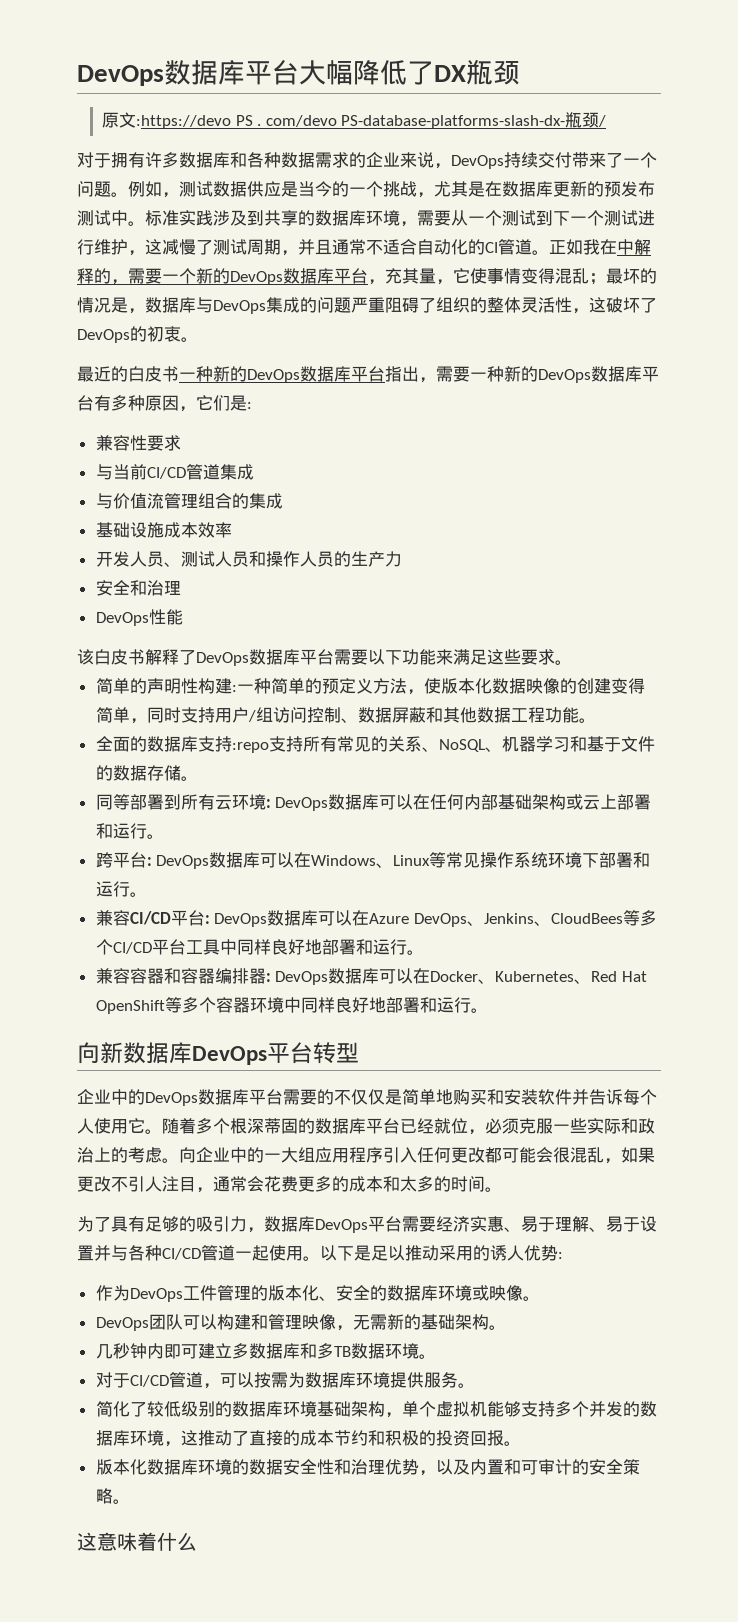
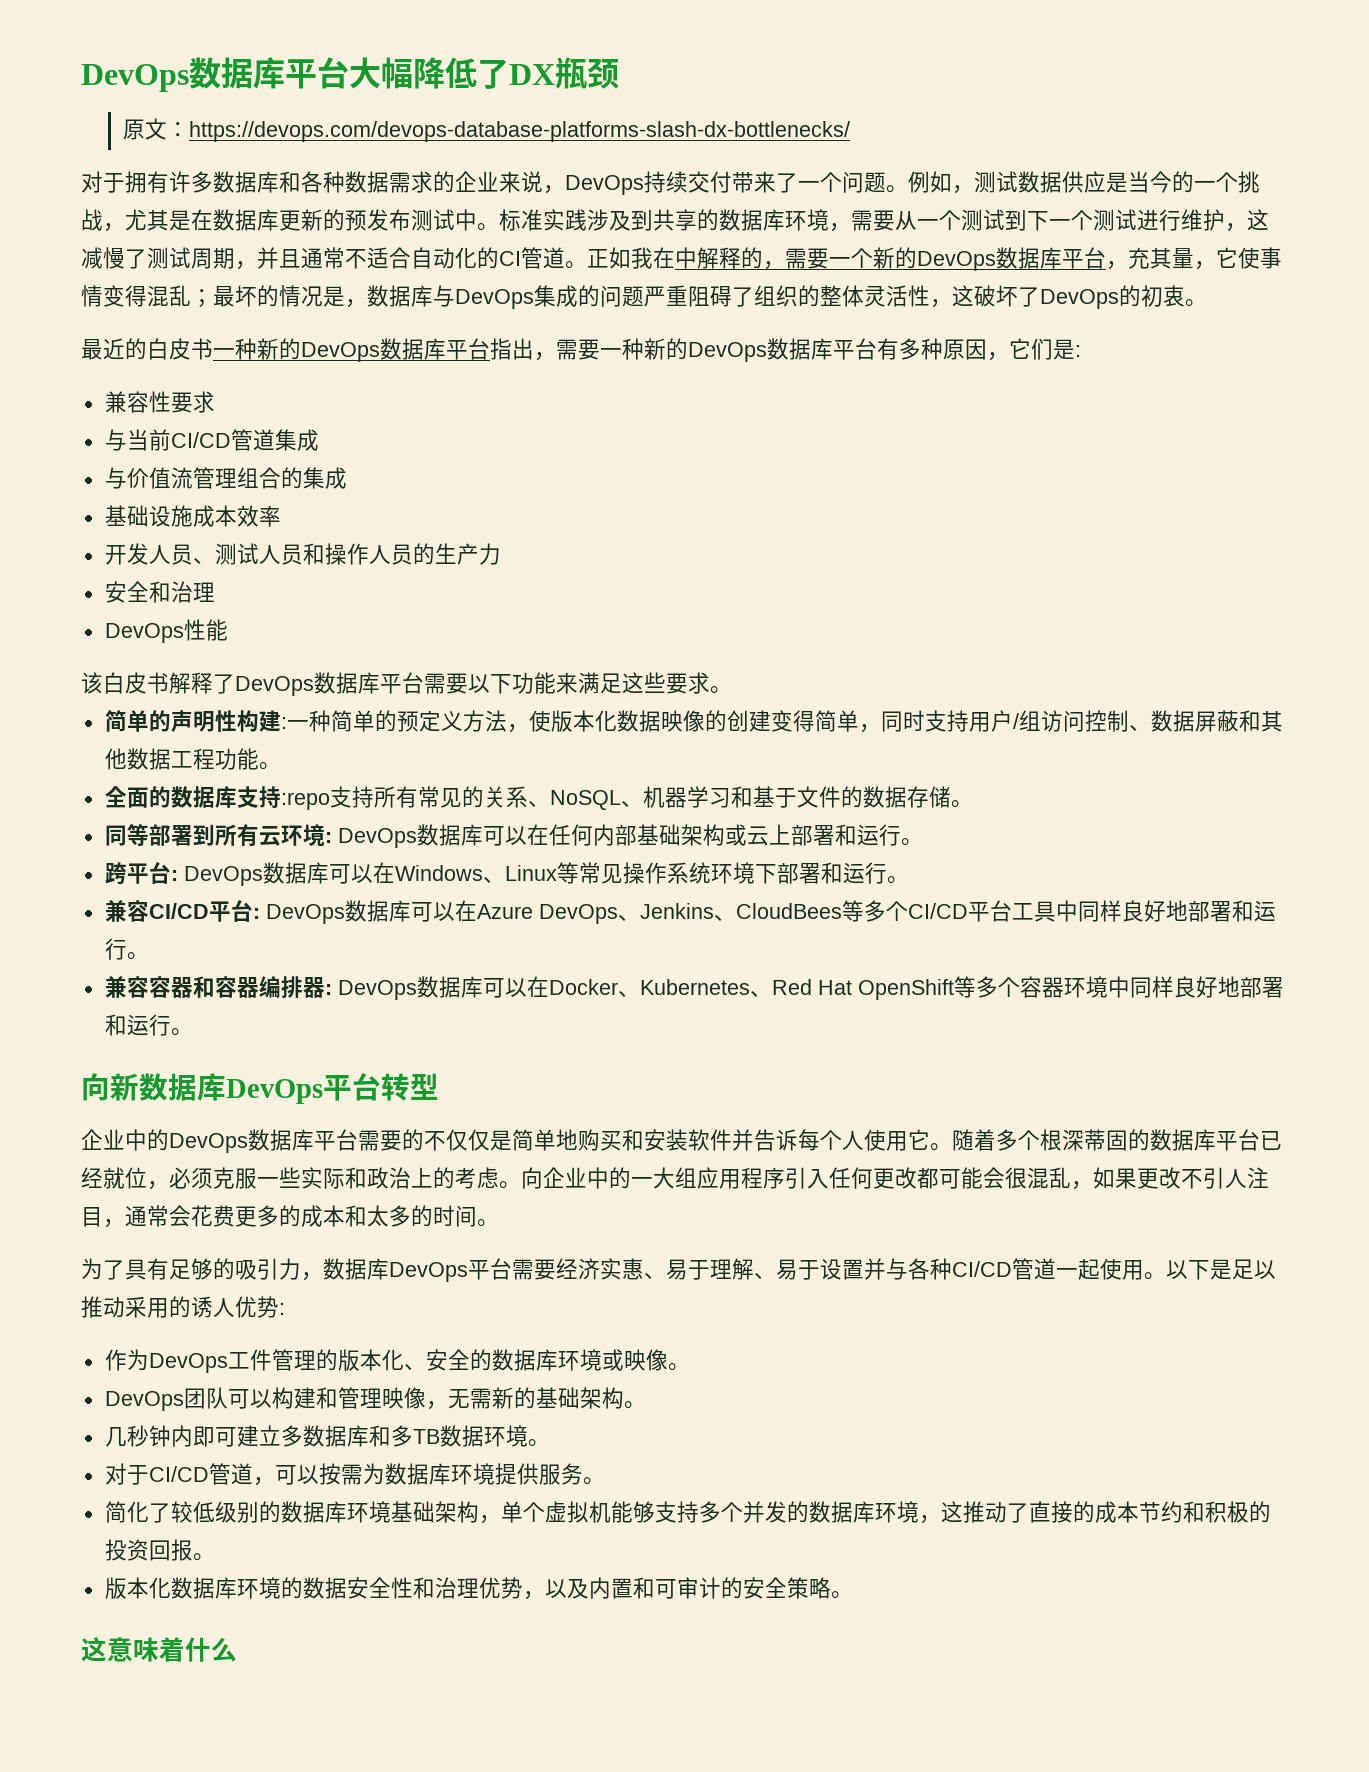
[135,112,607,129] :https://devo PS . com/devo PS-database-platforms-slash-dx-瓶颈/ -> [167,121,851,142] ：https://devops.com/devops-database-platforms-slash-dx-bottlenecks/

